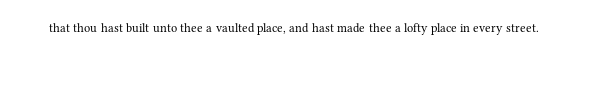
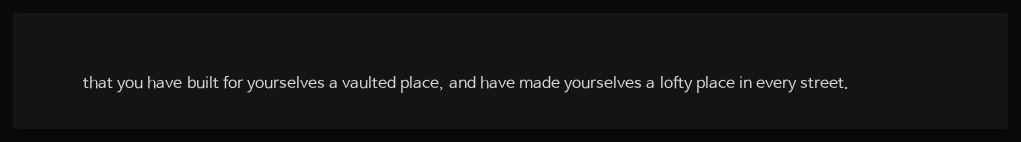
[73,23,203,33] thou hast built unto thee -> [117,75,325,93] you have built for yourselves
[311,23,392,33] hast made thee -> [479,76,643,93] have made yourselves

